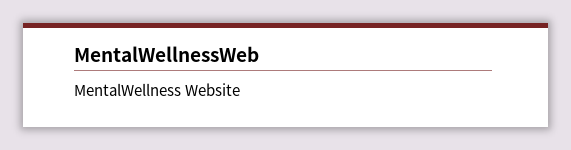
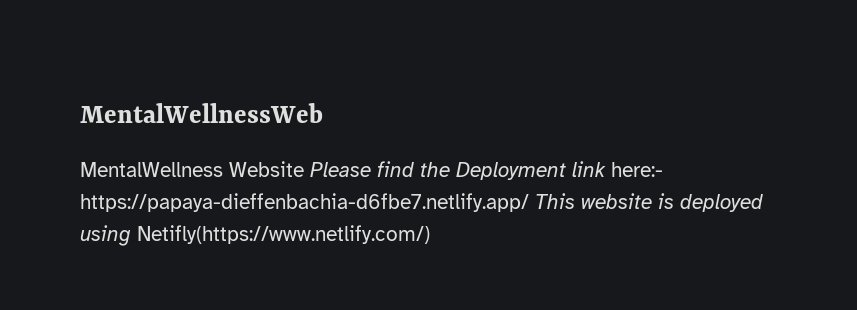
(241, 89) none -> [310,161,663,180] [80,193,763,212] [80,225,430,246] Please find the Deployment link here:- https://papaya-dieffenbachia-d6fbe7.netlify.app/ This website is deployed using Netifly(https://www.netlify.com/)

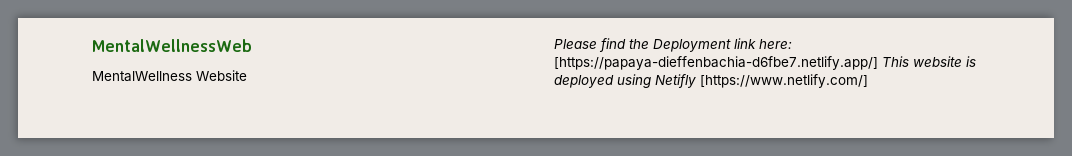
(304, 169) none -> (247, 75) //
[611,162,663,177] [80,193,529,212] here:- https://papaya-dieffenbachia-d6fbe7.netlify.app/ -> [759,39,792,49] [554,56,878,70] here: [https://papaya-dieffenbachia-d6fbe7.netlify.app/]
[137,225,430,244] Netifly(https://www.netlify.com/) -> [655,74,868,88] Netifly [https://www.netlify.com/]

